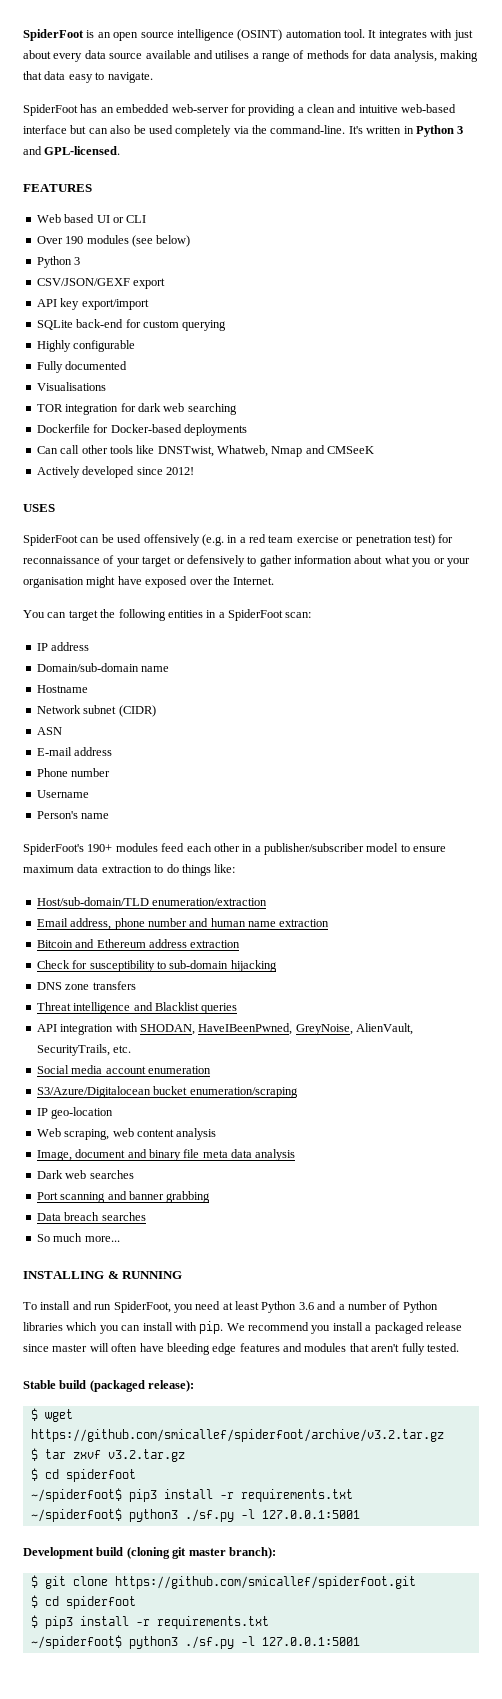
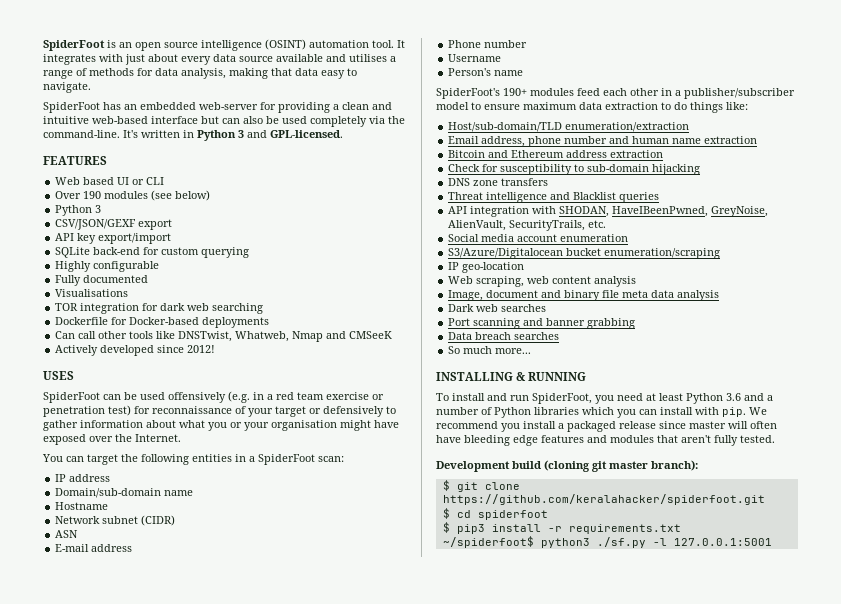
[23,1380,195,1392] [30,1408,73,1422] [30,1429,444,1442] [30,1448,185,1462] [30,1468,136,1482] [30,1488,353,1502] [30,1508,360,1522] // Stable build (packaged release): // $ wget https://github.com/smicallef/spiderfoot/archive/v3.2.tar.gz // $ tar zxvf v3.2.tar.gz // $ cd spiderfoot // ~/spiderfoot$ pip3 install -r requirements.txt // ~/spiderfoot$ python3 ./sf.py -l 127.0.0.1:5001 -> (775, 439) none
[114,1576,416,1589] https://github.com/smicallef/spiderfoot.git -> [442,494,765,505] https://github.com/keralahacker/spiderfoot.git

